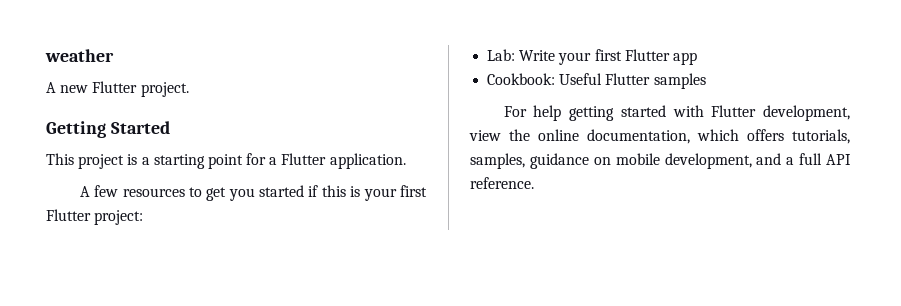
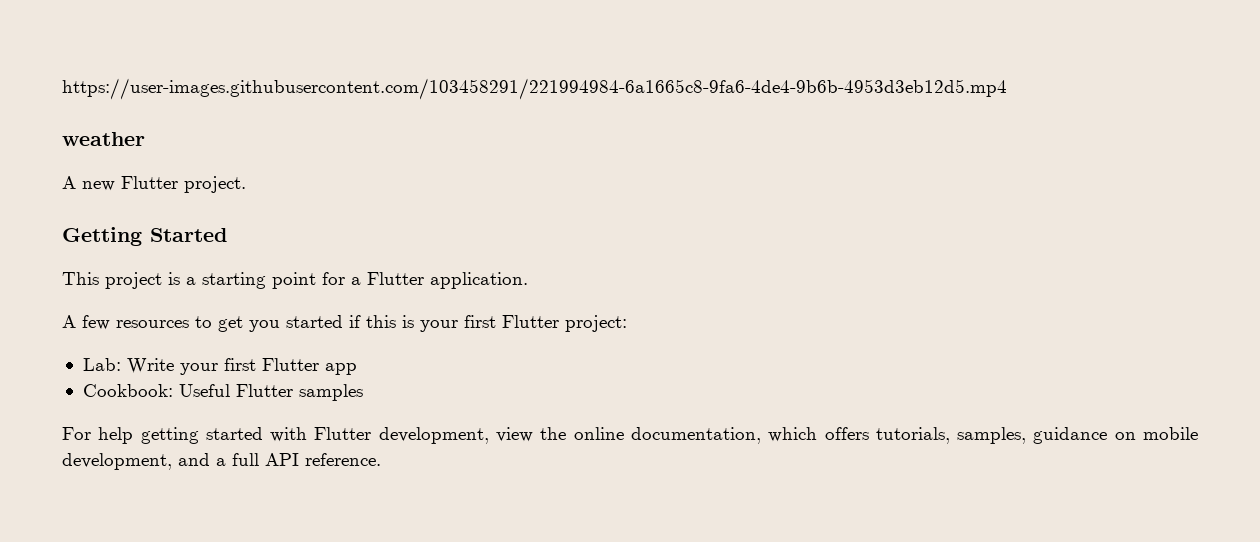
(45, 55) none -> [62,78,1007,100] https://user-images.githubusercontent.com/103458291/221994984-6a1665c8-9fa6-4de4-9b6b-4953d3eb12d5.mp4 //

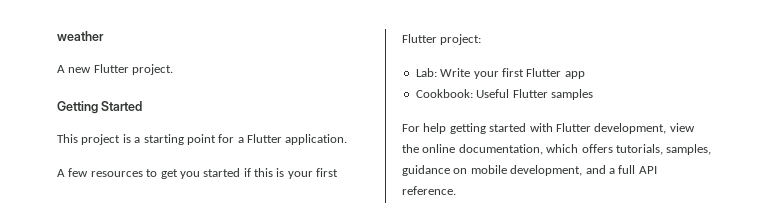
[62,78,1007,100] https://user-images.githubusercontent.com/103458291/221994984-6a1665c8-9fa6-4de4-9b6b-4953d3eb12d5.mp4 // -> (57, 36) none

